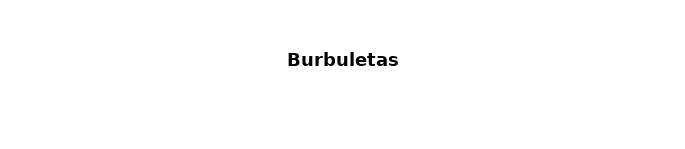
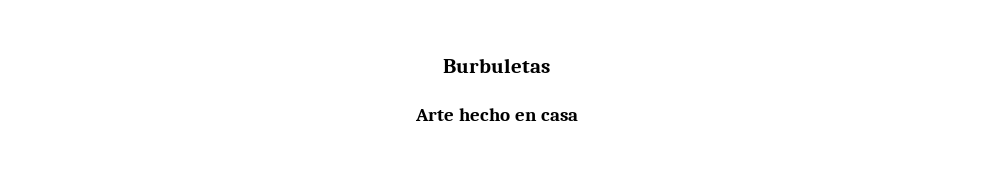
(399, 59) none -> [414,108,578,121] // Arte hecho en casa

